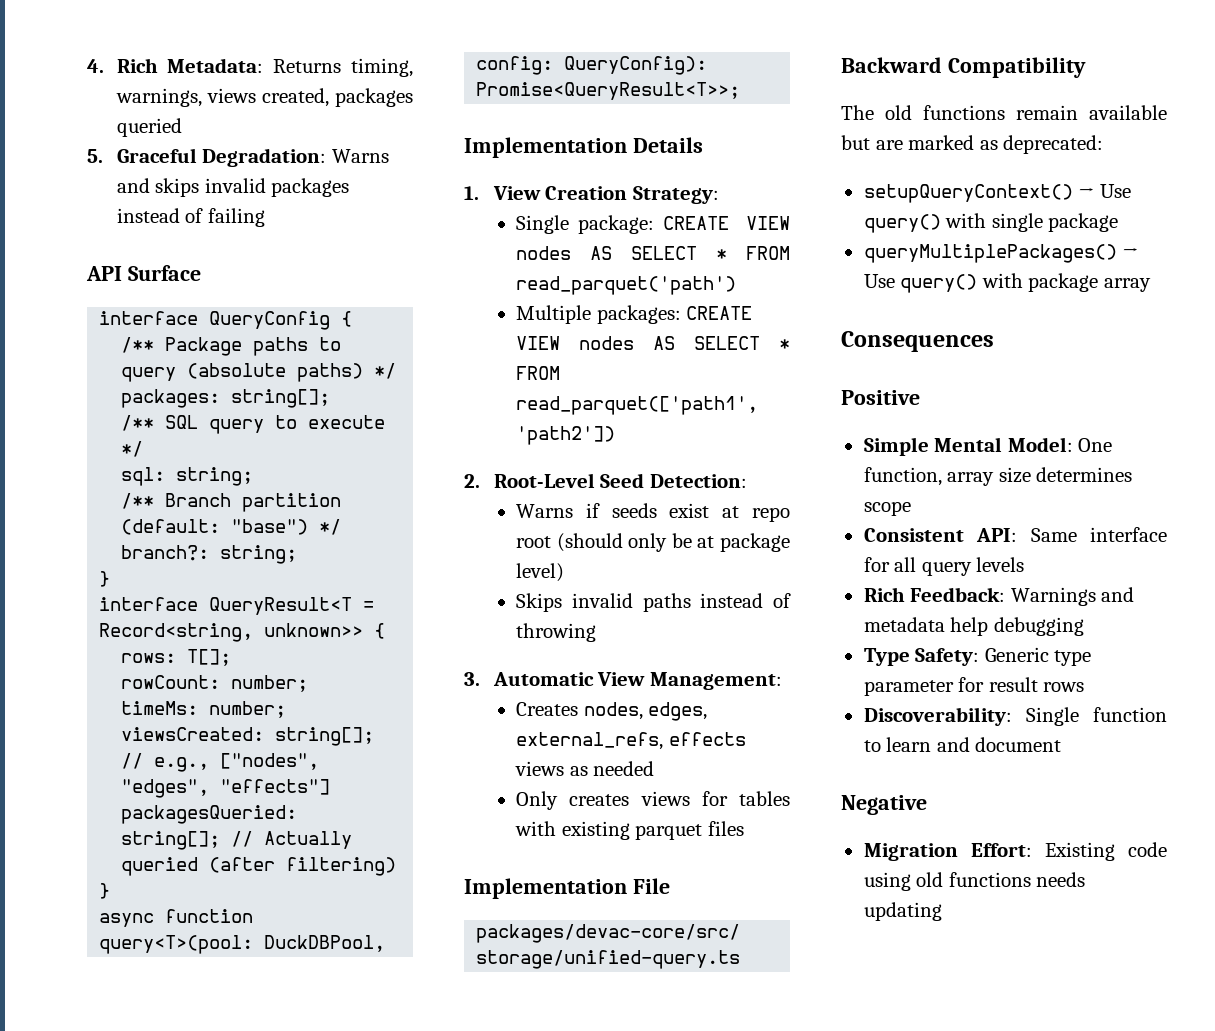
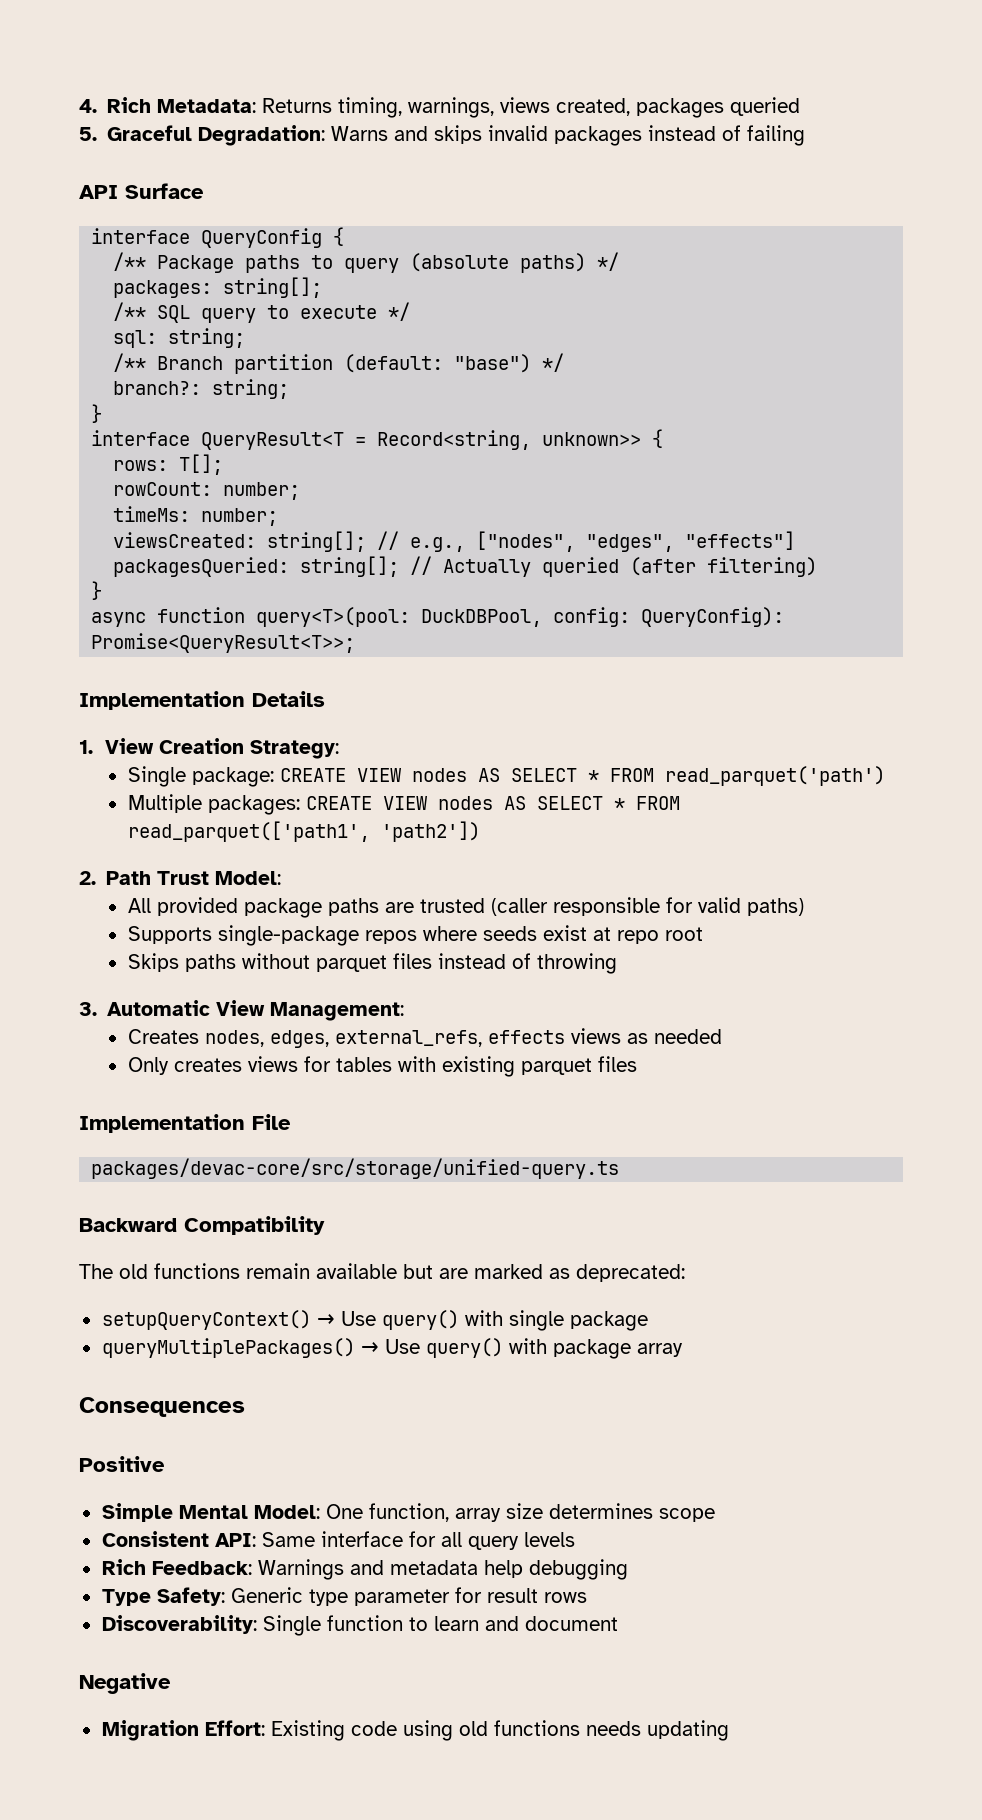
[493,473,747,488] [516,503,600,518] Root-Level Seed Detection: // Warns if -> [106,871,282,885] [127,897,804,918] [127,925,477,946] Path Trust Model: // All provided package paths are trusted (caller responsible for valid paths) // Supports single-package repos where
[556,533,790,552] [516,563,565,582] [516,593,691,612] (should only be at package level) // Skips invalid paths -> [127,953,432,972] // Skips paths without parquet files

